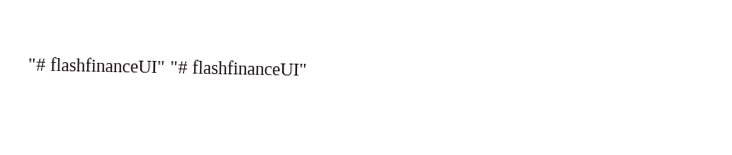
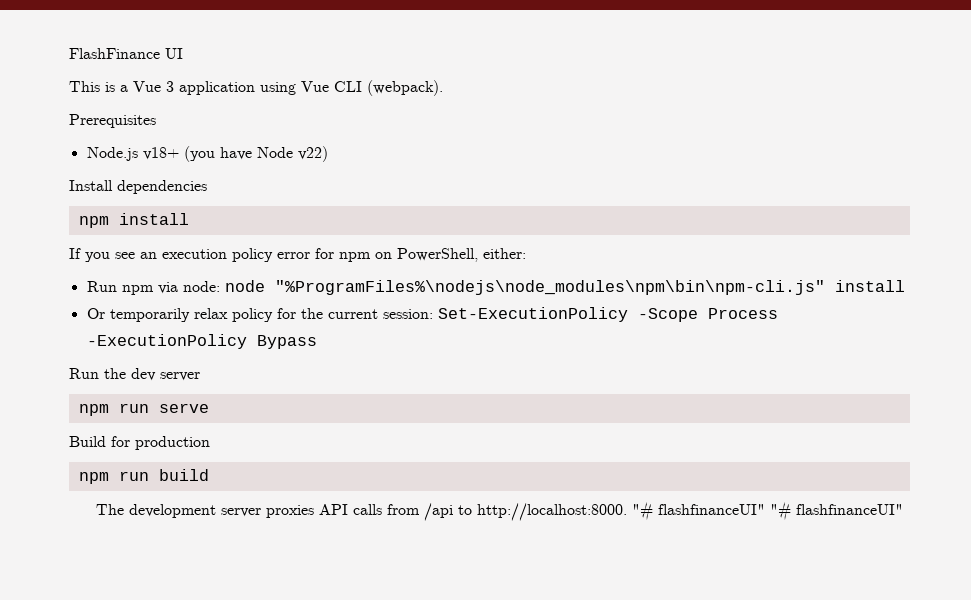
(28, 64) none -> [69,48,183,59] [69,80,443,96] [69,114,156,128] [86,146,328,162] [69,180,207,194] [78,213,189,228] [69,248,526,262] [86,280,905,295] [86,307,778,322] [86,334,317,349] [69,368,200,381] [78,403,209,416] [69,436,210,450] [78,469,209,484] [95,503,627,521] FlashFinance UI // This is a Vue 3 application using Vue CLI (webpack). // Prerequisites // Node.js v18+ (you have Node v22) // Install dependencies // npm install // If you see an execution policy error for npm on PowerShell, either: // Run npm via node: node "%ProgramFiles%\nodejs\node_modules\npm\bin\npm-cli.js" install // Or temporarily relax policy for the current session: Set-ExecutionPolicy -Scope Process -ExecutionPolicy Bypass // Run the dev server // npm run serve // Build for production // npm run build // The development server proxies API calls from /api to http://localhost:8000.

